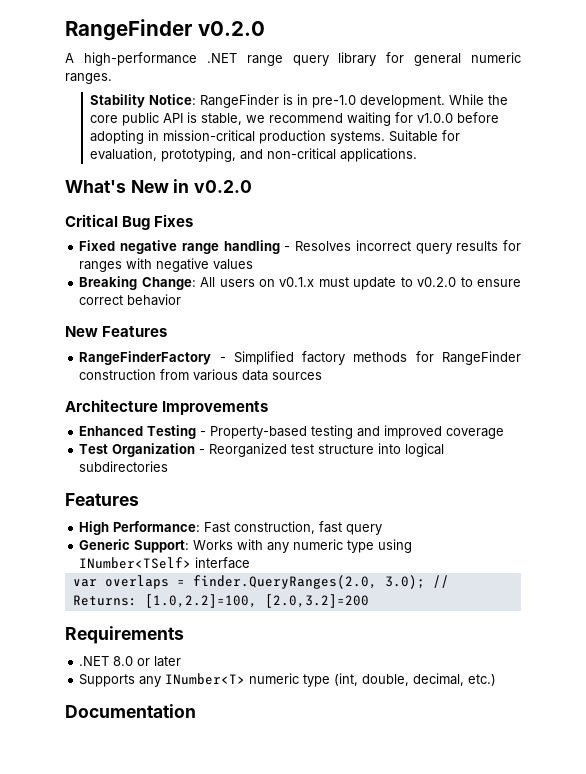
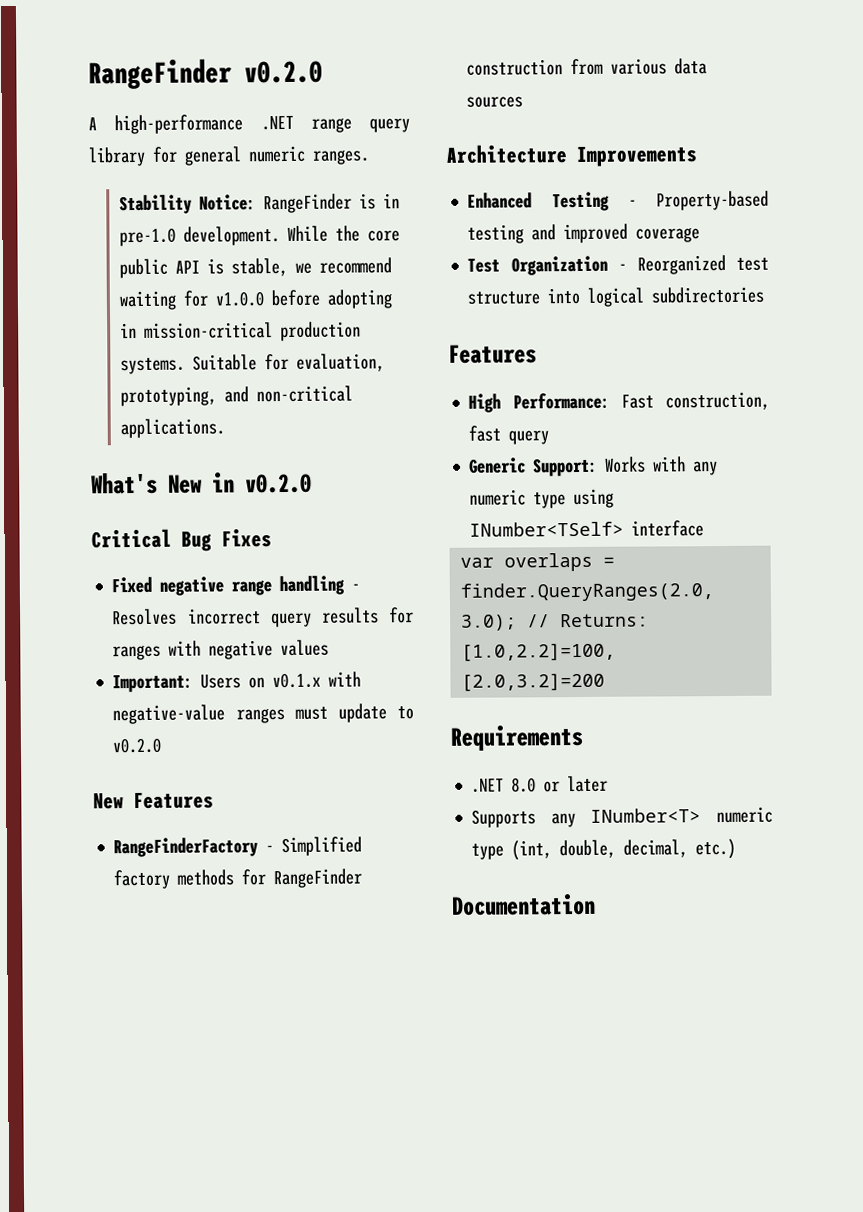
[79,276,315,290] Breaking Change: All users on v0.1.x -> [112,671,362,693] [112,704,285,725] Important: Users on v0.1.x with negative-value ranges
[460,277,521,287] [79,294,182,306] to ensure correct behavior -> (162, 745) none

